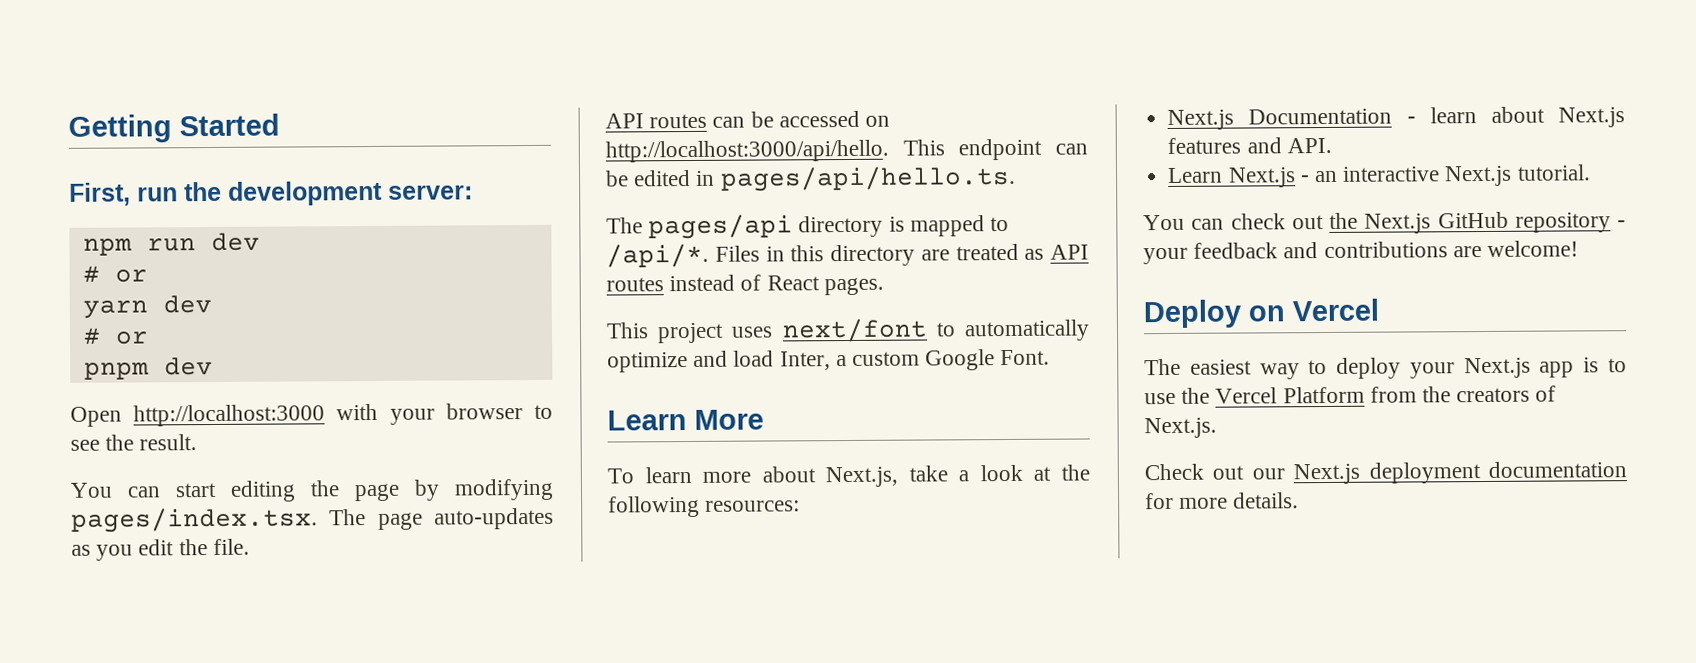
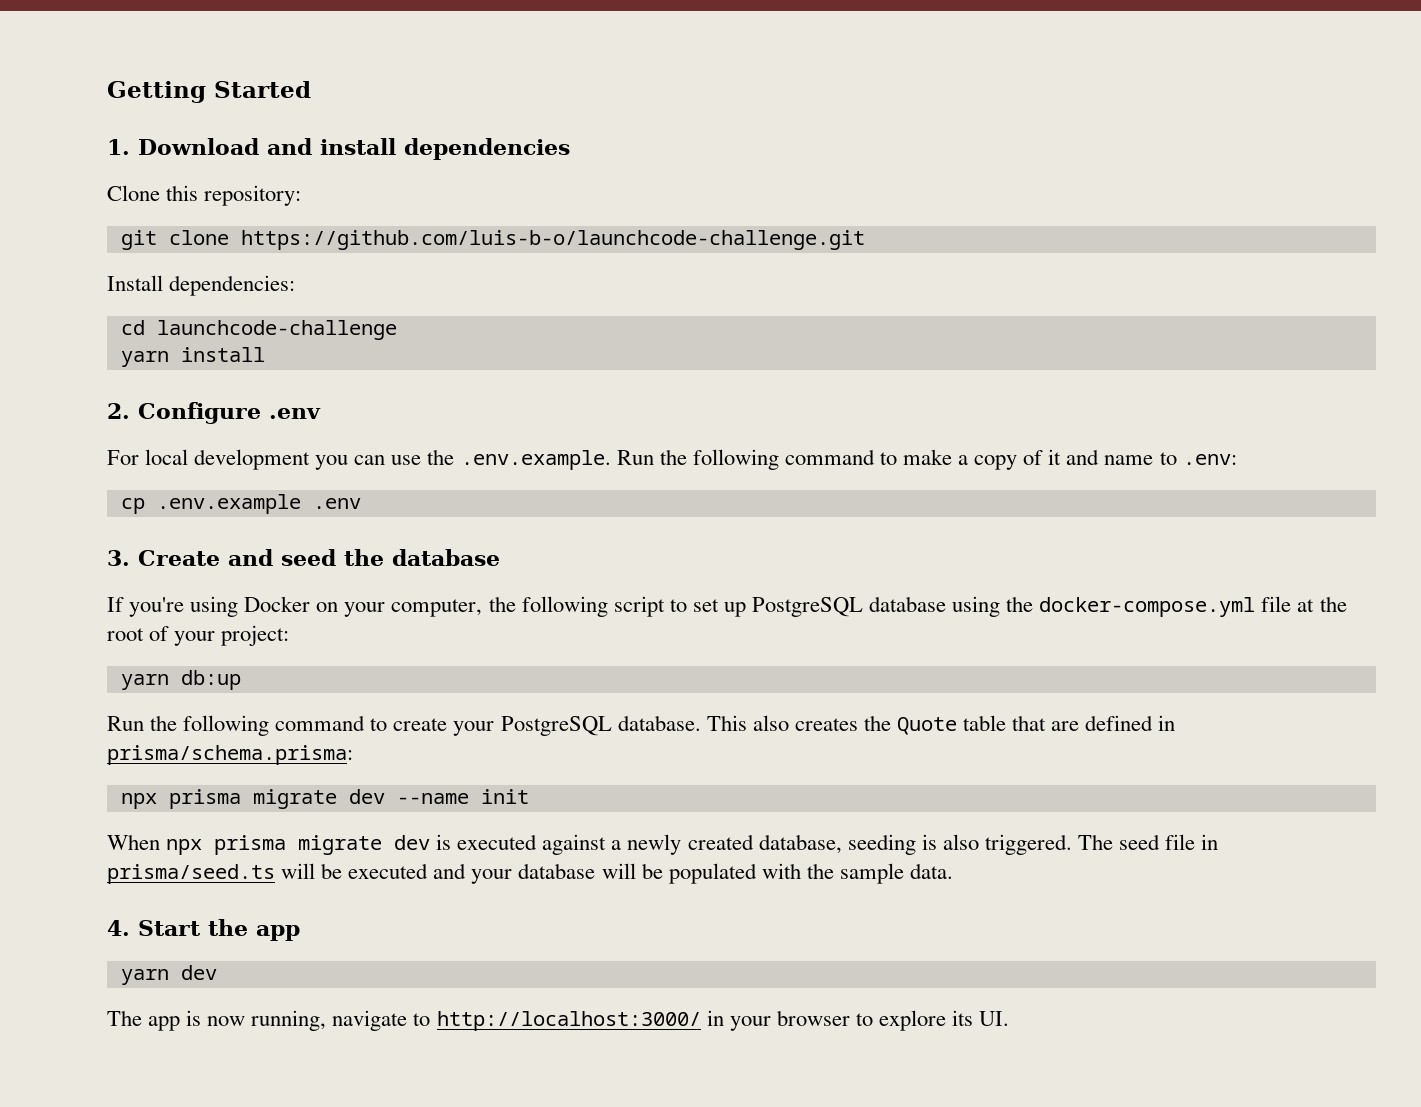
[69,180,473,206] [82,232,260,256] [82,265,148,283] [82,294,212,319] [82,327,149,345] [83,356,213,380] [70,403,553,427] [70,434,198,451] [70,478,554,502] [71,507,554,533] [71,538,250,561] [605,110,891,129] [605,138,1088,163] [605,165,1016,192] [606,214,1010,240] [606,243,1089,268] [606,274,884,296] [606,318,1090,344] [607,349,1051,373] [607,409,764,431] [607,464,1090,488] [608,495,801,518] [1167,106,1625,130] [1167,137,1332,154] [1167,164,1591,188] [1143,211,1626,234] [1143,240,1580,265] [1143,298,1379,329] [1144,357,1627,380] [1144,385,1557,405] [1144,417,1217,439] [1144,461,1627,485] [1145,492,1300,510] First, run the development server: // npm run dev // # or // yarn dev // # or // pnpm dev // Open http://localhost:3000 with your browser to see the result. // You can start editing the page by modifying pages/index.tsx. The page auto-updates as you edit the file. // API routes can be accessed on http://localhost:3000/api/hello. This endpoint can be edited in pages/api/hello.ts. // The pages/api directory is mapped to /api/*. Files in this directory are treated as API routes instead of React pages. // This project uses next/font to automatically optimize and load Inter, a custom Google Font. // Learn More // To learn more about Next.js, take a look at the following resources: // Next.js Documentation - learn about Next.js features and API. // Learn Next.js - an interactive Next.js tutorial. // You can check out the Next.js GitHub repository - your feedback and contributions are welcome! // Deploy on Vercel // The easiest way to deploy your Next.js app is to use the Vercel Platform from the creators of Next.js. // Check out our Next.js deployment documentation for more details. -> [107,138,570,160] [107,185,302,206] [120,230,865,250] [107,275,296,296] [120,320,397,340] [120,347,265,367] [107,402,321,424] [107,449,1237,470] [120,494,361,514] [107,549,500,566] [107,596,1347,617] [107,625,290,646] [120,670,241,690] [107,715,1176,736] [107,745,353,765] [120,789,529,809] [107,834,1219,855] [107,863,953,884] [107,919,300,941] [120,965,217,985] [107,1010,1010,1031] 1. Download and install dependencies // Clone this repository: // git clone https://github.com/luis-b-o/launchcode-challenge.git // Install dependencies: // cd launchcode-challenge // yarn install // 2. Configure .env // For local development you can use the .env.example. Run the following command to make a copy of it and name to .env: // cp .env.example .env // 3. Create and seed the database // If you're using Docker on your computer, the following script to set up PostgreSQL database using the docker-compose.yml file at the root of your project: // yarn db:up // Run the following command to create your PostgreSQL database. This also creates the Quote table that are defined in prisma/schema.prisma: // npx prisma migrate dev --name init // When npx prisma migrate dev is executed against a newly created database, seeding is also triggered. The seed file in prisma/seed.ts will be executed and your database will be populated with the sample data. // 4. Start the app // yarn dev // The app is now running, navigate to http://localhost:3000/ in your browser to explore its UI.

